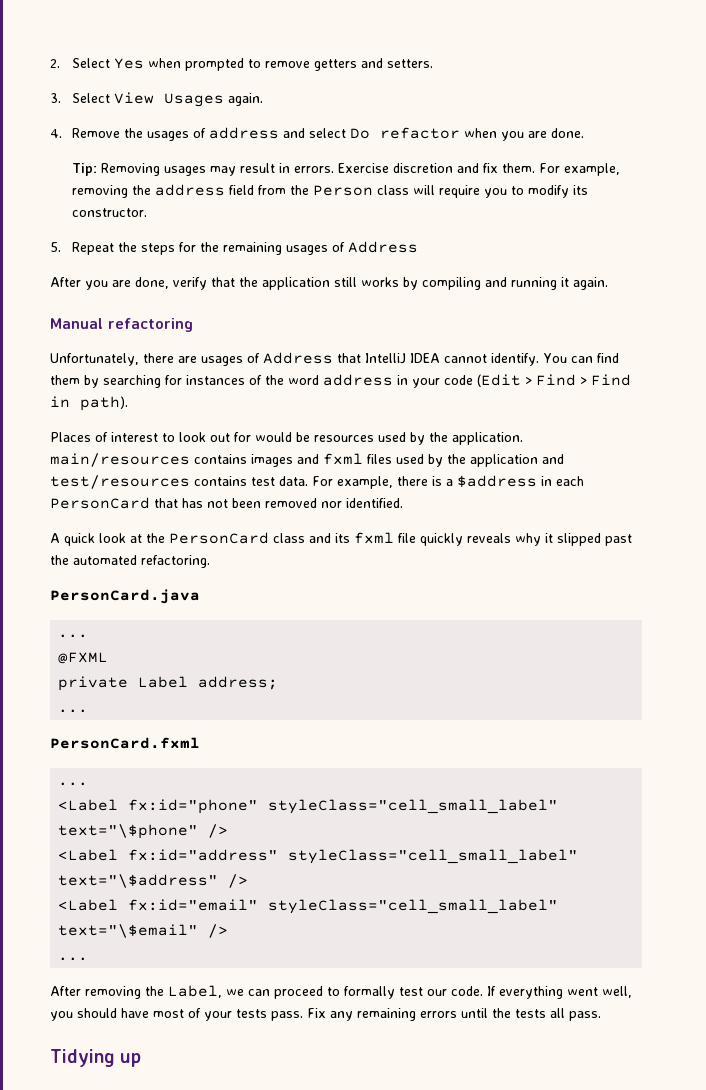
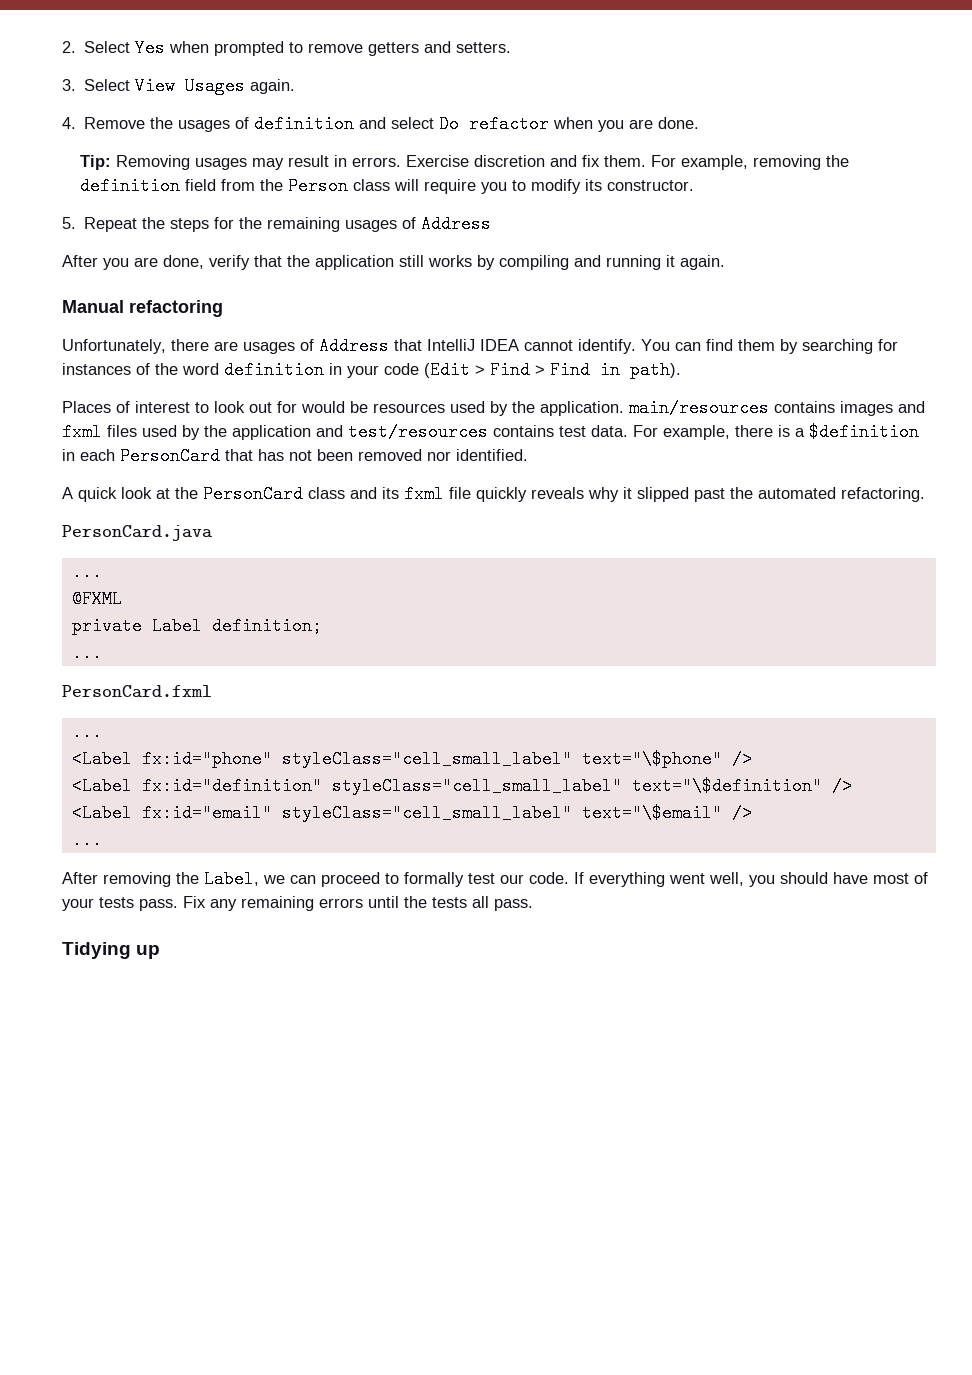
[209,127,280,139] address -> [254,115,355,133] definition
[155,184,226,196] address -> [80,177,181,195] definition
[323,374,393,386] address -> [224,361,324,379] definition
[457,475,537,487] $address -> [809,423,919,441] $definition
[198,676,279,690] address; -> [211,617,322,635] definition;
[128,849,579,864] [58,874,219,888] fx:id="address" styleClass="cell_small_label" text="\$address" -> [141,777,822,795] fx:id="definition" styleClass="cell_small_label" text="\$definition"

